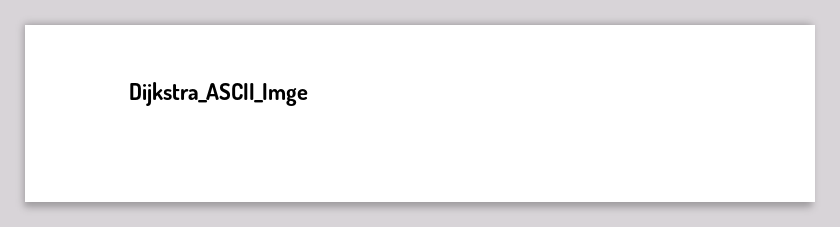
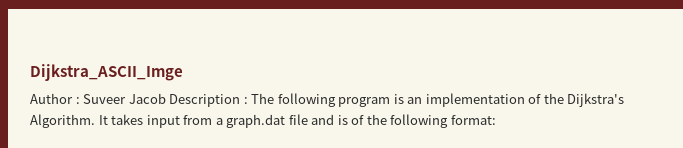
(308, 94) none -> [30,93,625,107] [30,114,496,128] // Author : Suveer Jacob Description : The following program is an implementation of the Dijkstra's Algorithm. It takes input from a graph.dat file and is of the following format:

